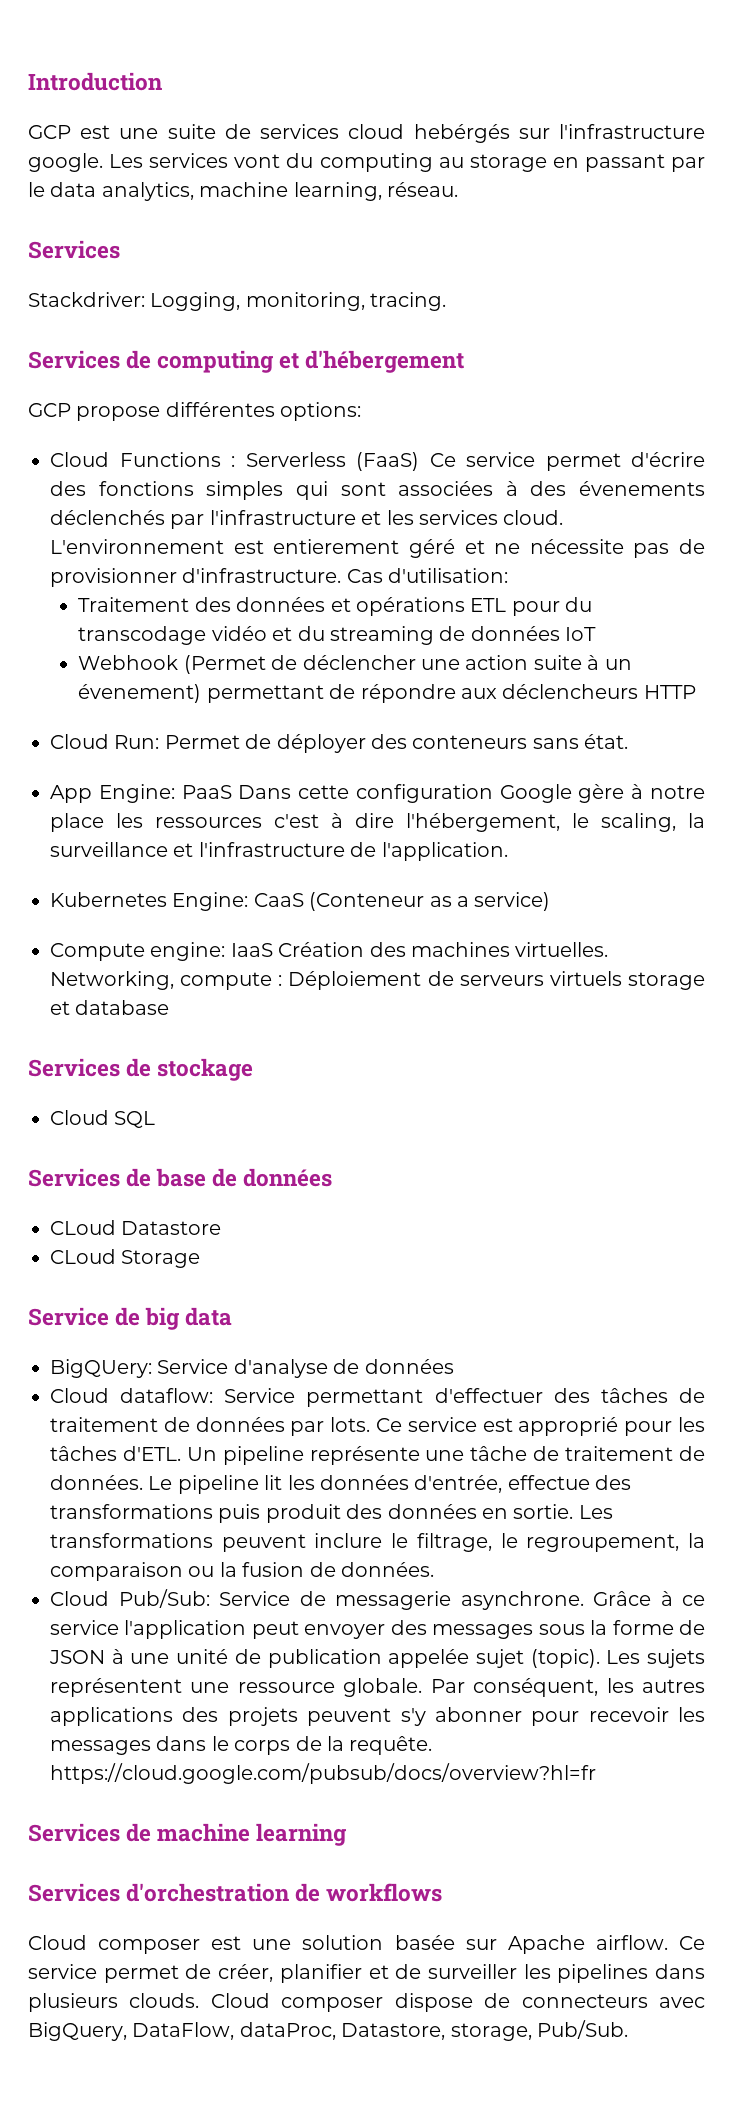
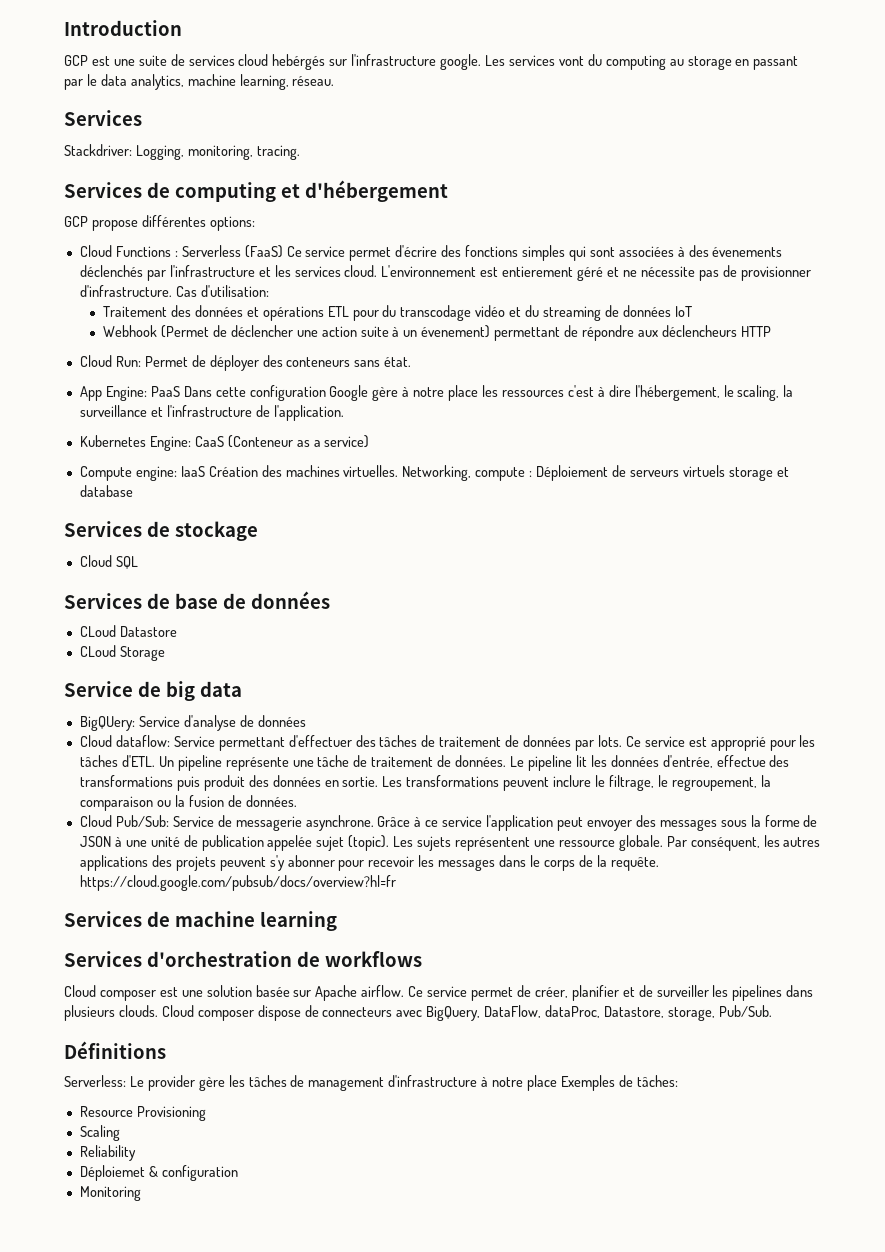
(628, 2029) none -> [64,1041,166,1059] [64,1075,678,1091] [79,1106,206,1121] [79,1125,120,1141] [79,1145,136,1161] [79,1165,238,1181] [79,1186,141,1201] // Définitions // Serverless: Le provider gère les tâches de management d'infrastructure à notre place Exemples de tâches: // Resource Provisioning // Scaling // Reliability // Déploiemet & configuration // Monitoring

